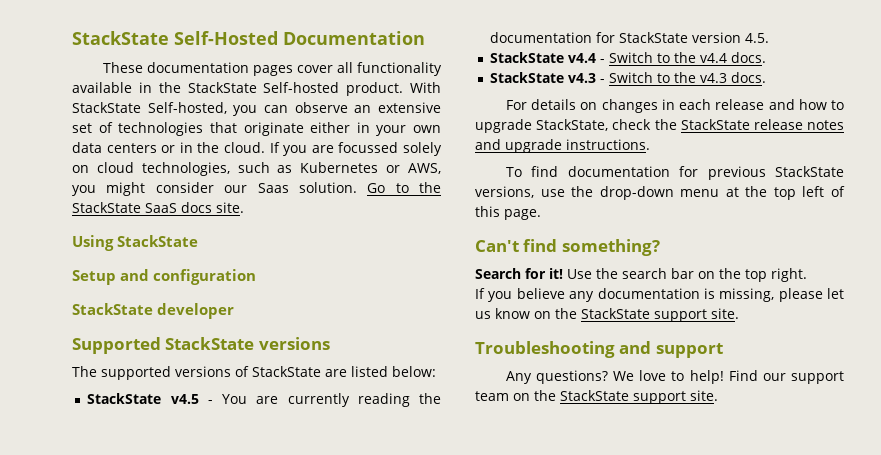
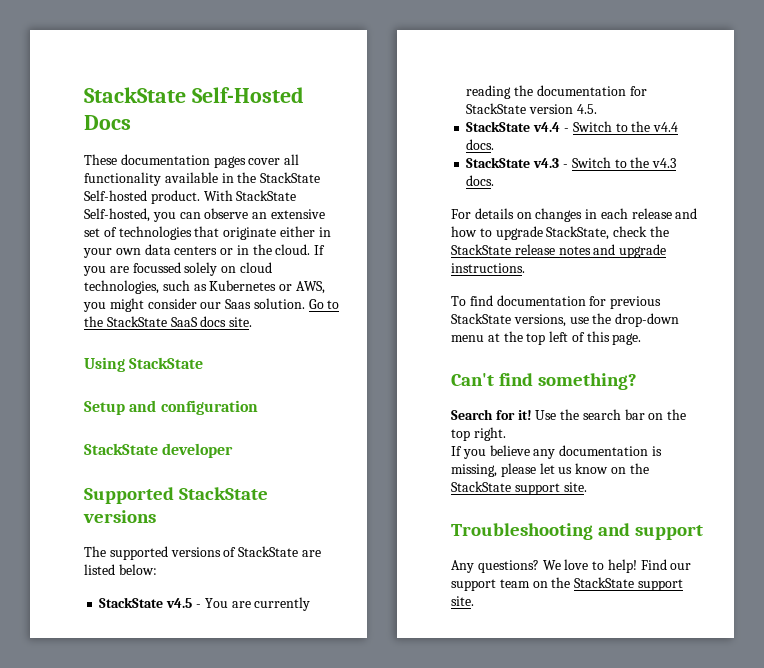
[283,31,425,45] Documentation -> [84,115,131,130] Docs

